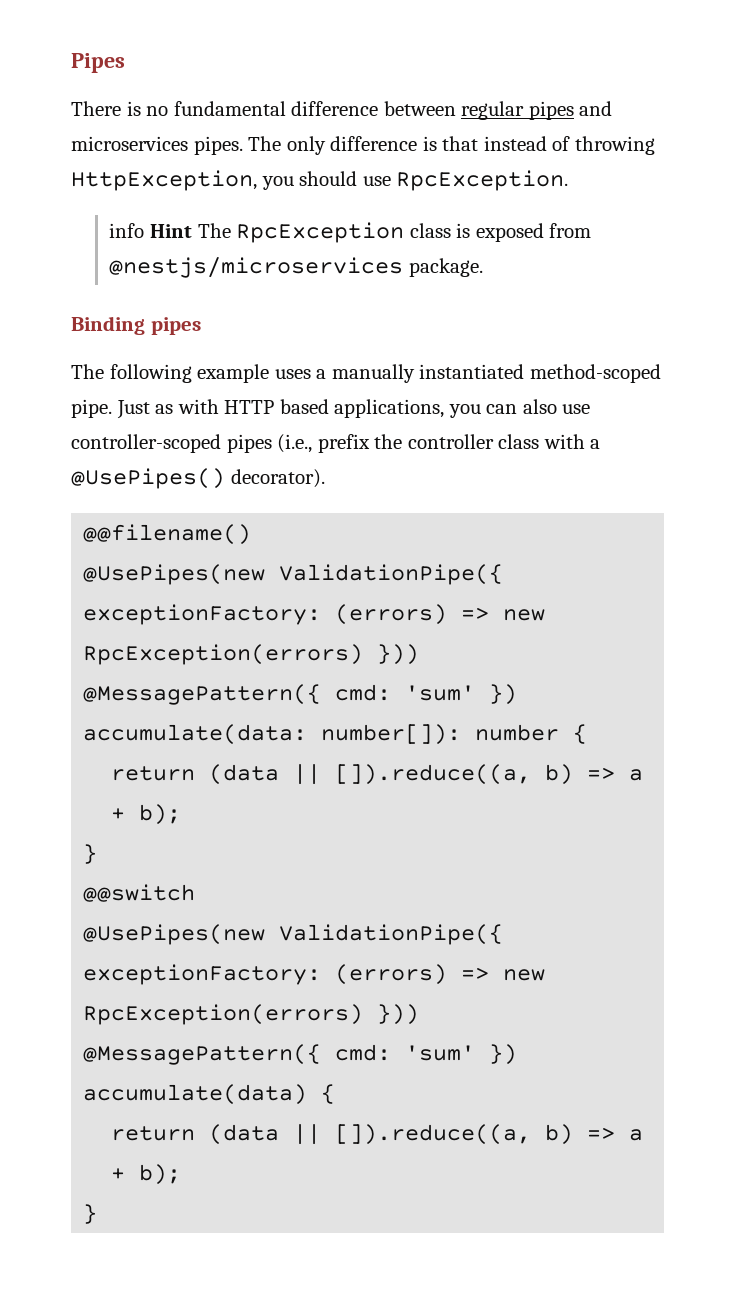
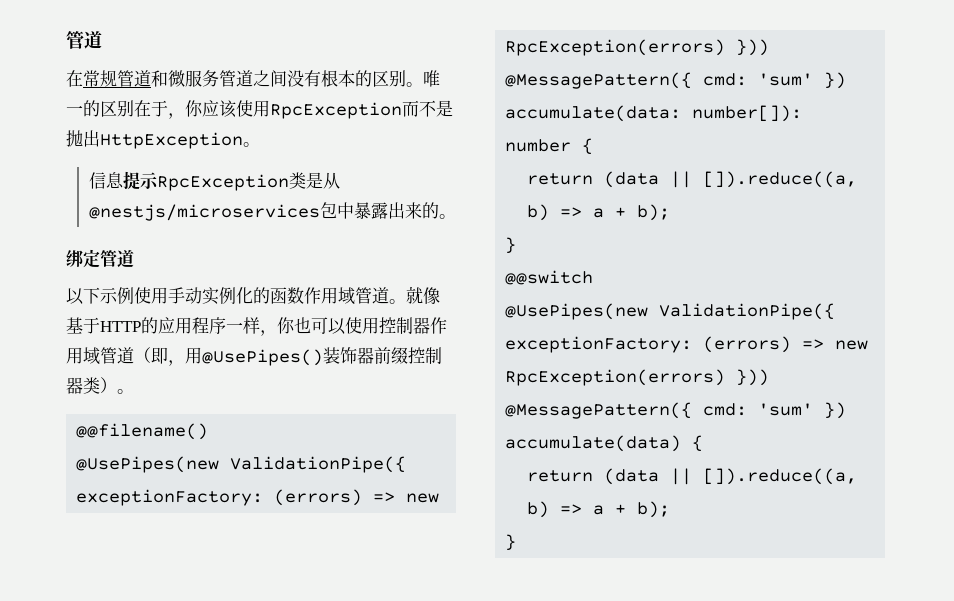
[71,53,125,73] [71,101,613,120] [71,136,655,155] [71,170,569,191] [109,222,592,243] [109,257,483,278] [71,316,201,335] [71,364,661,383] [71,399,591,419] [71,434,601,453] [71,468,325,489] Pipes // There is no fundamental difference between regular pipes and microservices pipes. The only difference is that instead of throwing HttpException, you should use RpcException. // info Hint The RpcException class is exposed from @nestjs/microservices package. // Binding pipes // The following example uses a manually instantiated method-scoped pipe. Just as with HTTP based applications, you can also use controller-scoped pipes (i.e., prefix the controller class with a @UsePipes() decorator). -> [66,31,102,49] [66,70,440,87] [66,100,453,119] [66,130,260,149] [88,171,340,191] [88,202,456,221] [66,249,134,268] [66,286,440,305] [66,317,447,336] [66,347,442,366] [66,377,134,394] 管道 // 在常规管道和微服务管道之间没有根本的区别。唯一的区别在于，你应该使用RpcException而不是抛出HttpException。 // 信息提示RpcException类是从@nestjs/microservices包中暴露出来的。 // 绑定管道 // 以下示例使用手动实例化的函数作用域管道。就像基于HTTP的应用程序一样，你也可以使用控制器作用域管道（即，用@UsePipes()装饰器前缀控制器类）。

